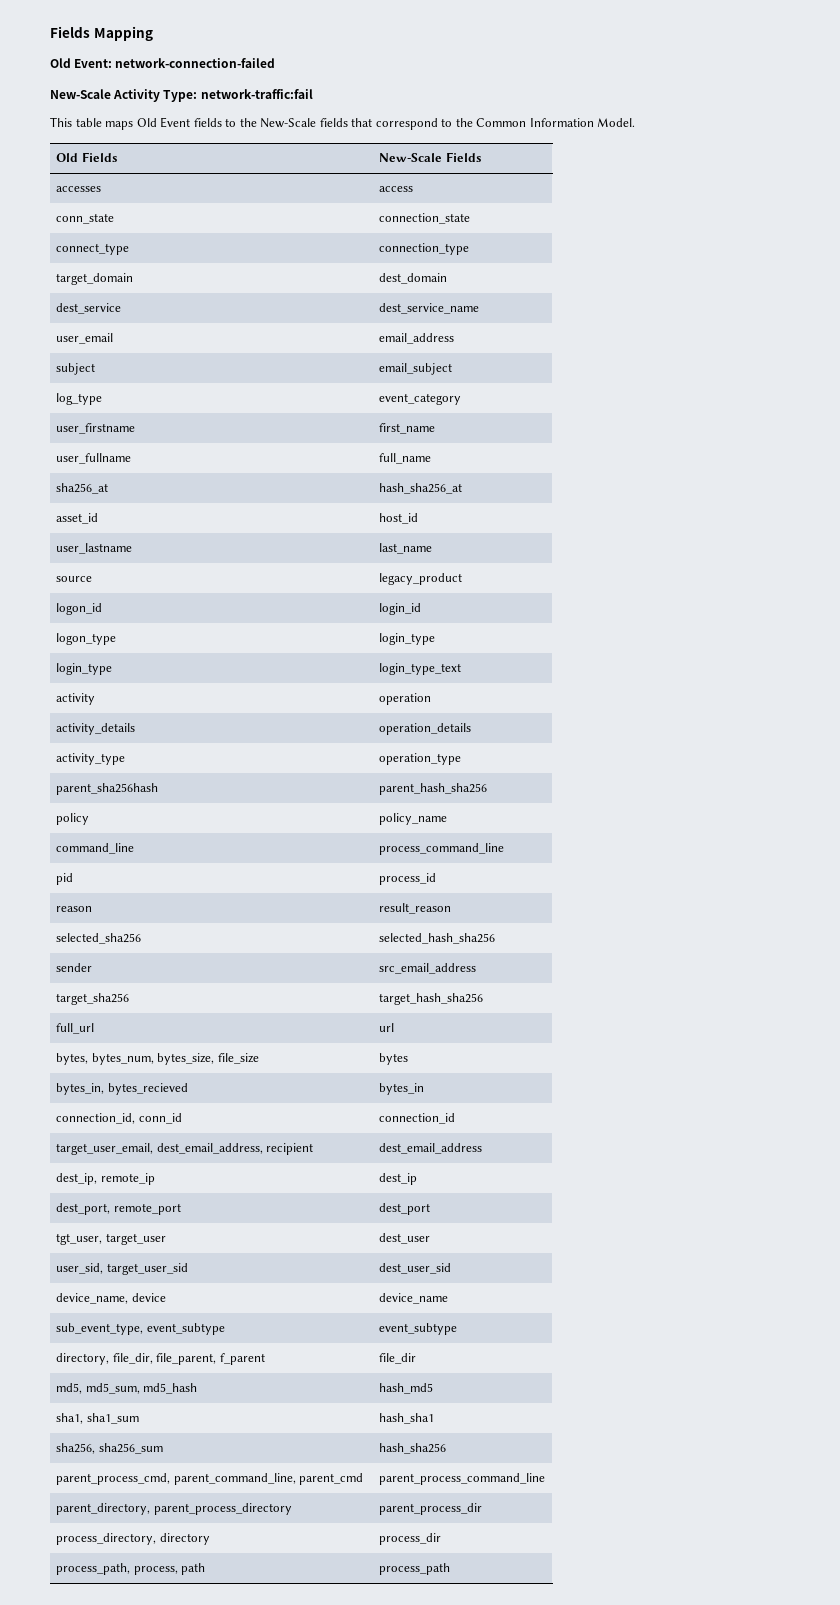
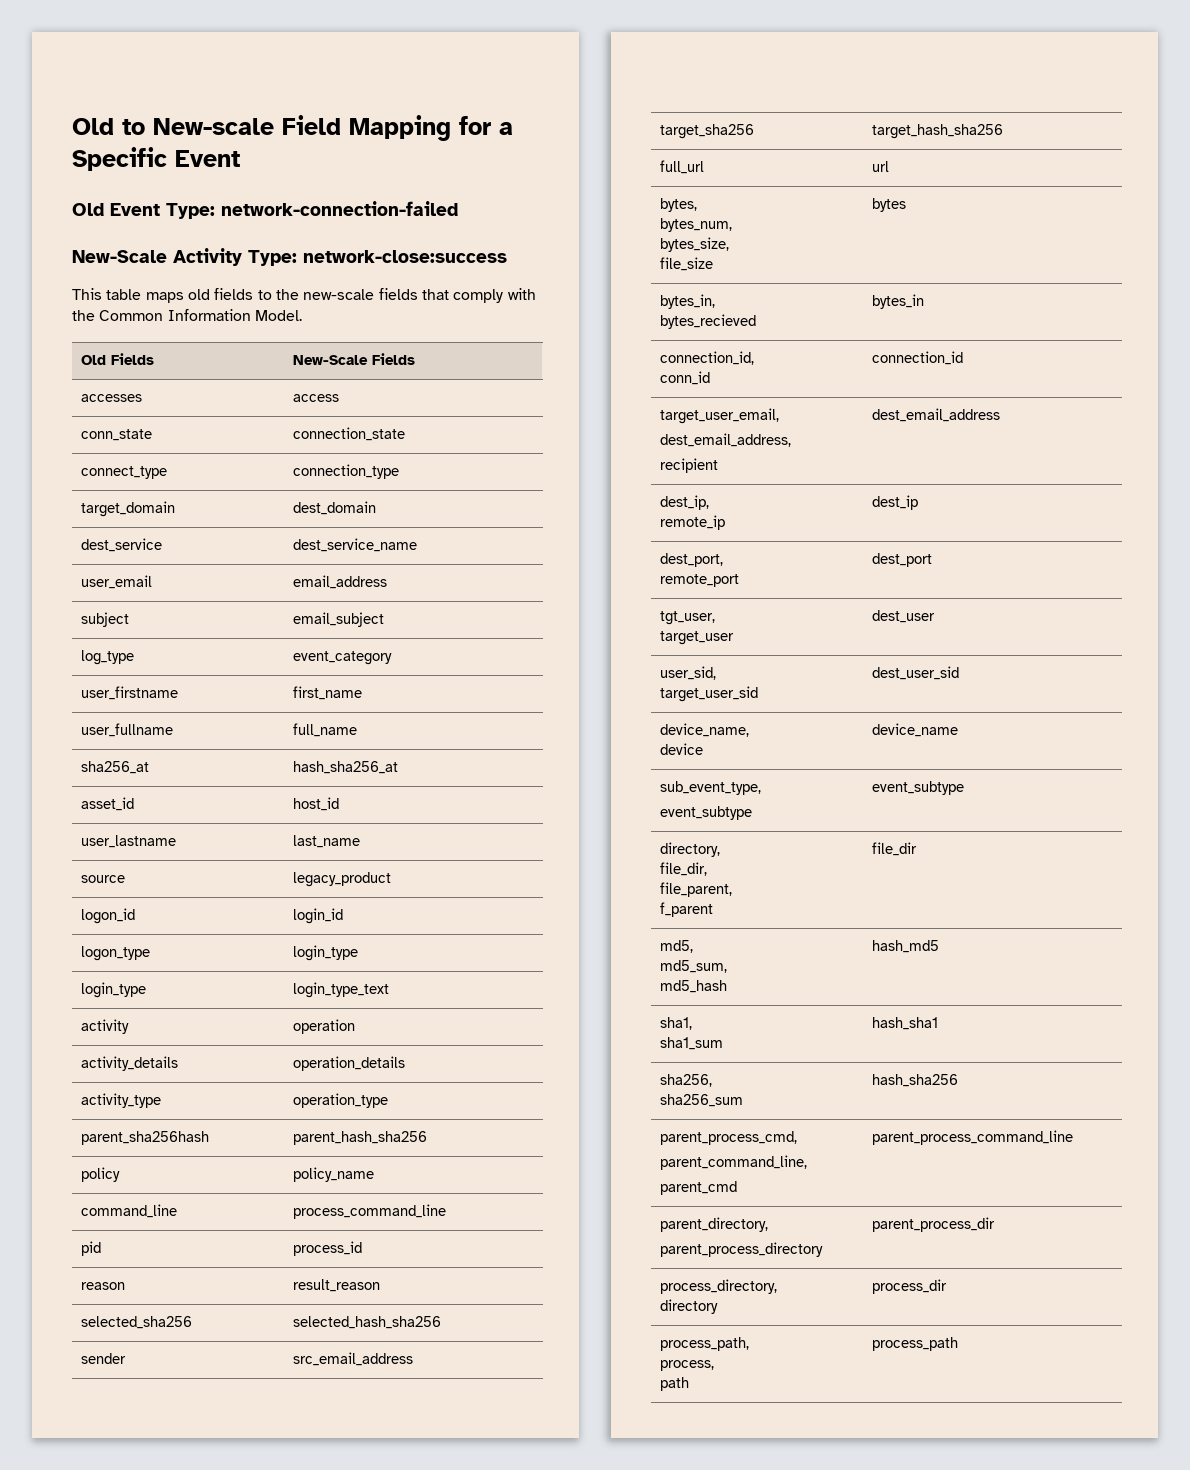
[50,26,153,41] [50,58,113,68] Fields Mapping // Old Event: -> [72,115,513,141] [72,147,240,171] [72,203,215,219] Old to New-scale Field Mapping for a Specific Event // Old Event Type:
[200,89,313,99] network-traffic:fail -> [303,250,507,263] network-close:success
[136,117,191,128] Old Event -> [187,289,210,300] old
[260,118,317,128] New-Scale -> [303,289,375,300] new-scale
[375,118,453,130] correspond to -> [453,288,536,303] comply with
(89, 1059) none -> (697, 205) //
(154, 1059) none -> (732, 225) //
(215, 1059) none -> (729, 244) //
(105, 1089) none -> (715, 301) //
(136, 1118) none -> (754, 358) //
(154, 1149) none -> (779, 416) //
(263, 1148) none -> (791, 440) //
(98, 1179) none -> (709, 502) //
(111, 1209) none -> (723, 560) //
(103, 1239) none -> (715, 618) //
(104, 1268) none -> (716, 673) //
(129, 1298) none -> (749, 730) //
(144, 1329) none -> (761, 788) //
(110, 1359) none -> (720, 849) //
(153, 1358) none -> (707, 869) //
(217, 1359) none -> (732, 889) //
(83, 1388) none -> (693, 946) //
(140, 1388) none -> (727, 966) //
(84, 1418) none -> (692, 1023) //
(96, 1448) none -> (712, 1080) //
(171, 1479) none -> (797, 1138) //
(296, 1479) none -> (807, 1162) //
(151, 1509) none -> (768, 1224) //
(157, 1539) none -> (777, 1286) //
(131, 1569) none -> (749, 1344) //
(178, 1570) none -> (714, 1365) //

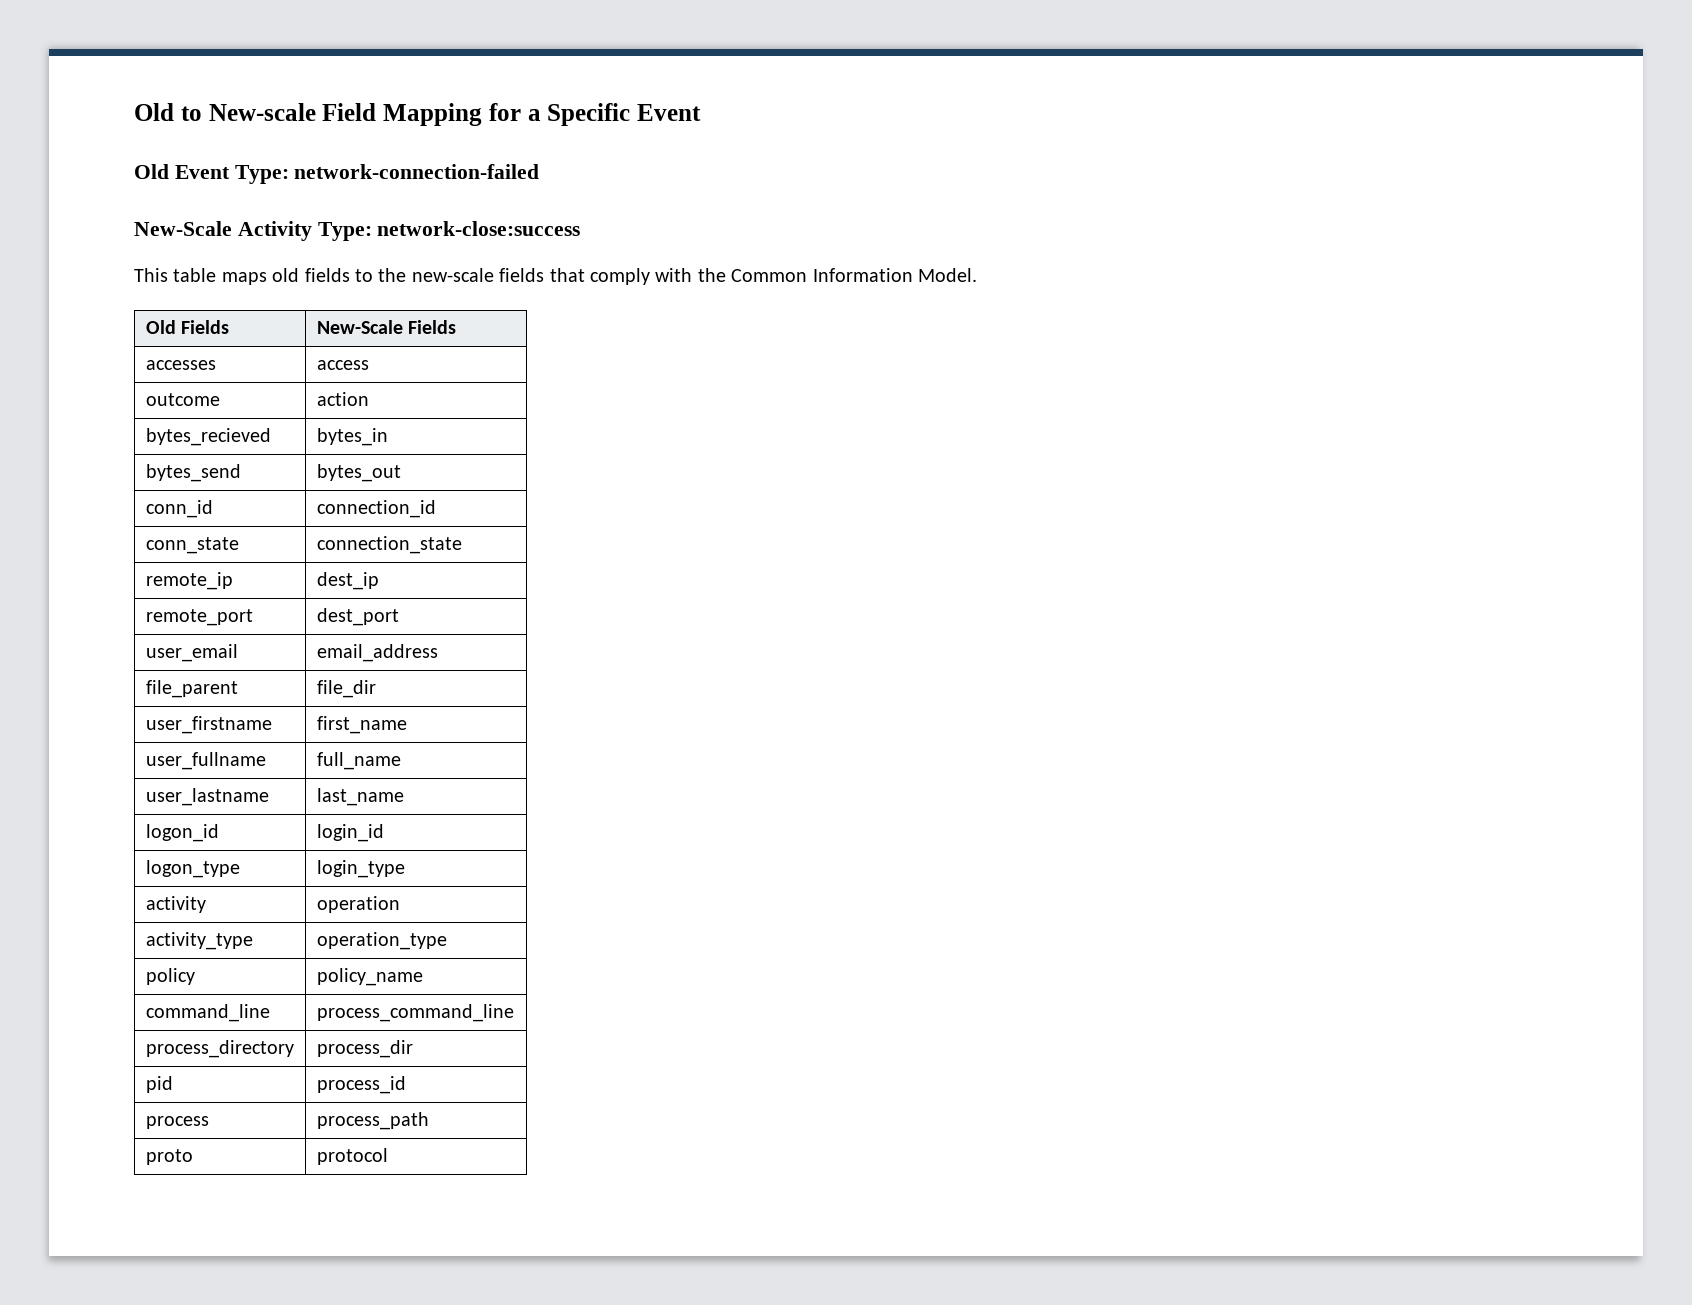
[80,429,152,441] [292,427,405,441] [80,466,167,479] [292,464,399,479] [80,501,175,517] [292,501,376,515] [80,538,162,552] [292,538,417,552] [80,575,152,589] [292,575,387,589] [80,612,129,627] [292,612,384,627] [80,650,134,665] [292,651,392,665] conn_state | connection_state // connect_type | connection_type // target_domain | dest_domain // dest_service | dest_service_name // user_email | email_address // subject | email_subject // log_type | event_category -> [145,393,220,406] [316,392,369,406] [145,428,271,446] [316,428,388,446] [145,464,241,482] [316,464,401,482] [145,500,213,518] [316,500,436,518] [145,537,239,554] [316,536,462,554] [145,572,233,590] [316,572,379,590] [145,609,253,626] [316,608,399,626] [145,644,238,662] [316,644,438,662] [145,680,238,698] [316,680,376,698] outcome | action // bytes_recieved | bytes_in // bytes_send | bytes_out // conn_id | connection_id // conn_state | connection_state // remote_ip | dest_ip // remote_port | dest_port // user_email | email_address // file_parent | file_dir
[80,761,149,774] [292,761,398,774] [80,797,134,811] [292,797,339,811] // sha256_at | hash_sha256_at // asset_id | host_id -> (401, 761) none
[80,875,125,883] [292,872,391,887] // source | legacy_product -> (404, 797) none
[80,982,146,998] [292,982,389,998] // login_type | login_type_text -> (405, 869) none
[80,1056,178,1071] [292,1056,405,1071] // activity_details | operation_details -> (400, 904) none
[80,1131,209,1145] [292,1131,427,1145] // parent_sha256hash | parent_hash_sha256 -> (447, 941) none
(446, 1211) none -> [145,1040,294,1058] [316,1040,413,1058] // process_directory | process_dir
[80,1282,125,1290] [292,1279,380,1292] [80,1316,192,1329] [292,1316,441,1329] [80,1353,126,1364] [292,1352,413,1366] [659,124,754,139] [871,124,1003,139] [659,160,704,174] [871,161,889,172] [659,198,697,212] [659,218,732,232] [659,237,729,252] [659,257,713,271] [871,198,906,212] [659,294,715,309] [659,314,756,329] [871,294,924,309] [659,351,754,365] [659,371,710,385] [871,351,963,365] [659,408,779,424] [659,433,791,447] [659,458,718,473] [871,408,1000,422] [659,495,709,510] [659,515,725,530] [871,495,918,510] [659,553,723,567] [659,574,739,587] [871,553,932,567] [659,611,715,625] [659,631,734,645] [871,610,935,623] [659,666,716,680] [659,686,758,702] [871,666,959,680] [659,723,749,737] [659,743,703,755] [871,723,958,737] [659,781,761,795] [659,806,752,820] [871,781,964,795] [659,842,720,857] [659,862,707,876] [659,882,732,897] [659,902,713,917] [871,842,917,856] [659,940,693,953] [659,960,727,973] [659,980,727,993] [871,940,939,953] [659,1017,692,1030] [659,1037,723,1050] [871,1017,938,1030] [659,1074,712,1087] [659,1094,743,1107] [871,1074,958,1087] [659,1131,797,1145] [659,1155,807,1170] [659,1181,737,1195] [871,1130,1073,1145] [659,1217,768,1232] [659,1242,823,1257] [871,1217,995,1232] [659,1279,777,1294] [659,1299,718,1314] [871,1279,947,1294] [659,1337,749,1351] [659,1360,714,1371] [659,1377,689,1391] reason | result_reason // selected_sha256 | selected_hash_sha256 // sender | src_email_address // target_sha256 | target_hash_sha256 // full_url | url // bytes, // bytes_num, // bytes_size, // file_size | bytes // bytes_in, // bytes_recieved | bytes_in // connection_id, // conn_id | connection_id // target_user_email, // dest_email_address, // recipient | dest_email_address // dest_ip, // remote_ip | dest_ip // dest_port, // remote_port | dest_port // tgt_user, // target_user | dest_user // user_sid, // target_user_sid | dest_user_sid // device_name, // device | device_name // sub_event_type, // event_subtype | event_subtype // directory, // file_dir, // file_parent, // f_parent | file_dir // md5, // md5_sum, // md5_hash | hash_md5 // sha1, // sha1_sum | hash_sha1 // sha256, // sha256_sum | hash_sha256 // parent_process_cmd, // parent_command_line, // parent_cmd | parent_process_command_line // parent_directory, // parent_process_directory | parent_process_dir // process_directory, // directory | process_dir // process_path, // process, // path -> [145,1116,209,1129] process
(958, 1344) none -> [145,1149,193,1165] [316,1148,388,1165] // proto | protocol

